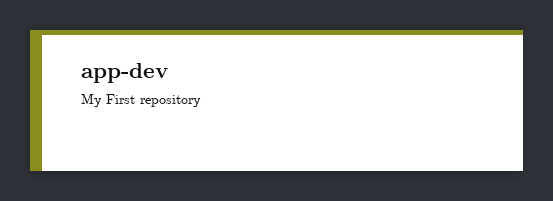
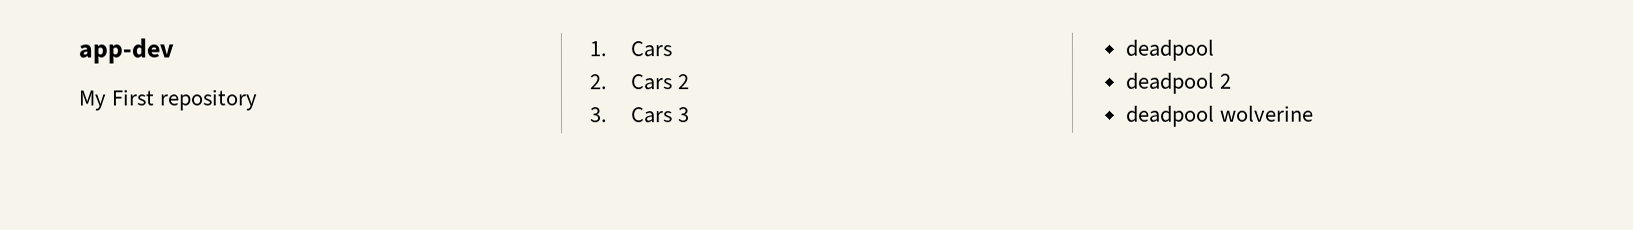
(201, 101) none -> [589,41,673,58] [589,74,690,91] [589,107,691,124] [1124,39,1214,61] [1124,72,1231,94] [1124,105,1314,127] // 1. Cars // 2. Cars 2 // 3. Cars 3 // deadpool // deadpool 2 // deadpool wolverine

